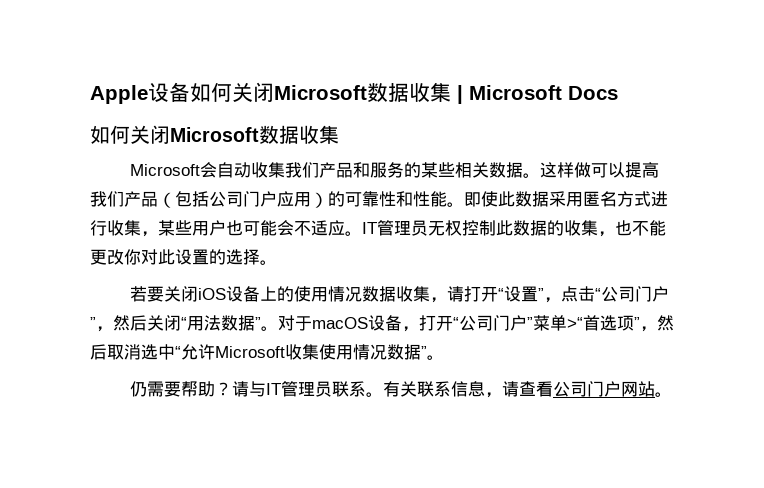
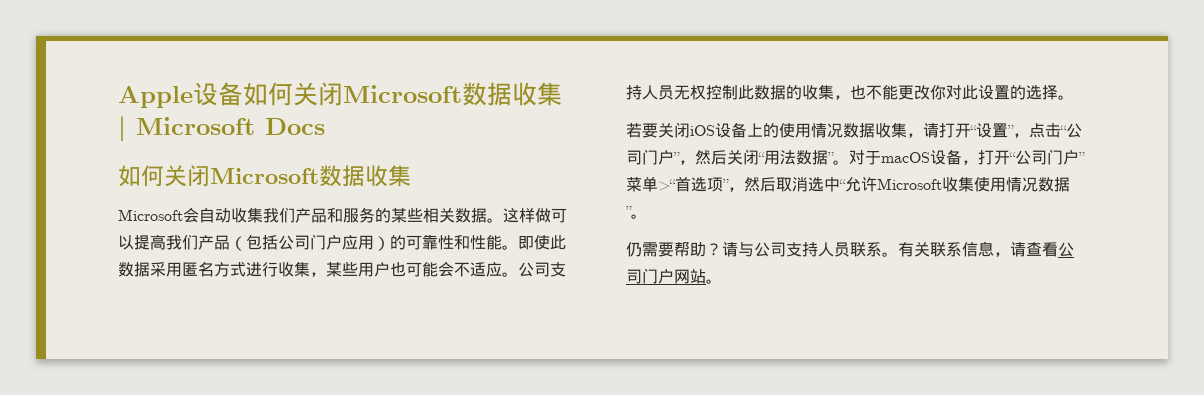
[362,220,411,236] IT管理 -> [518,262,566,277] [626,85,658,100] 公司支持人
[265,381,315,397] IT管理 -> [754,242,834,257] 公司支持人

